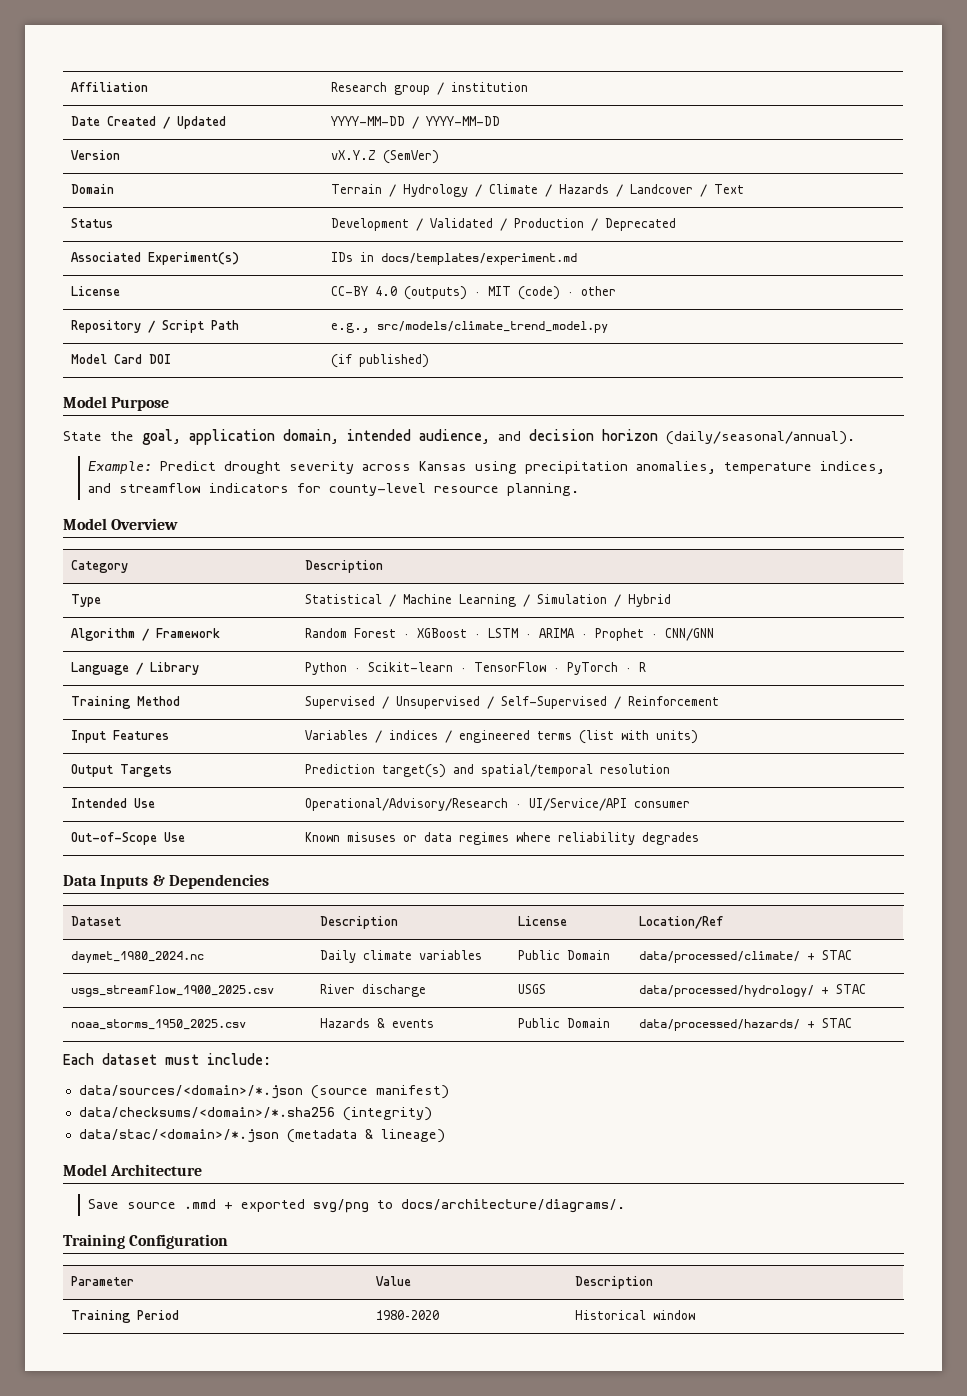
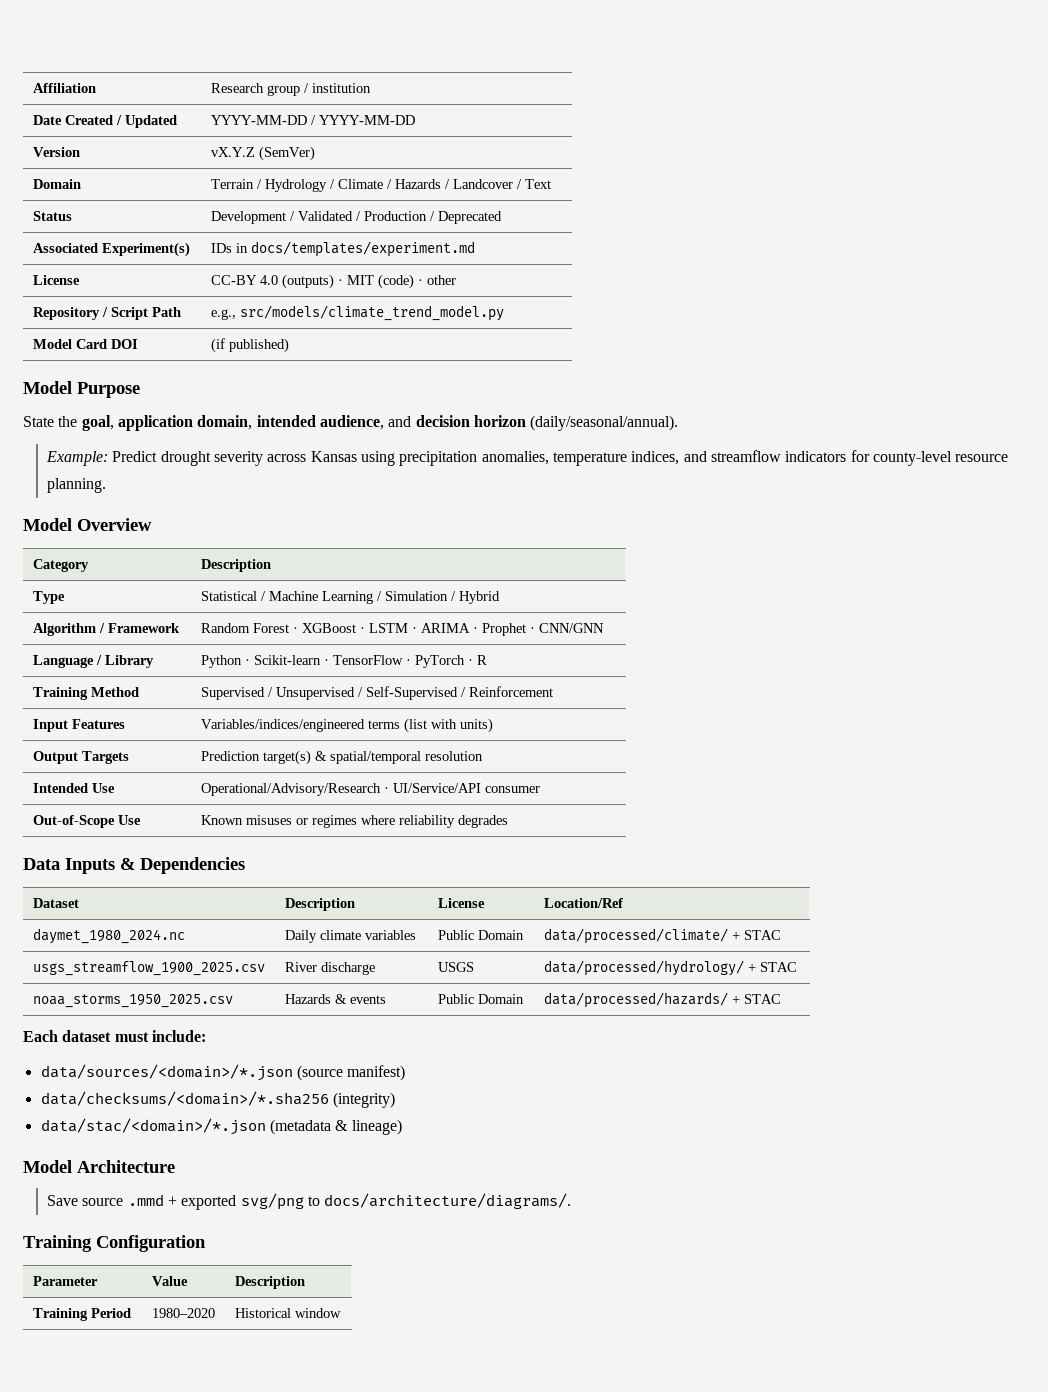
[304,730,530,743] Variables / indices / engineered -> [200,719,365,732] Variables/indices/engineered
[452,764,474,774] and -> [314,751,327,761] &
[423,832,452,842] data -> (308, 821) none

